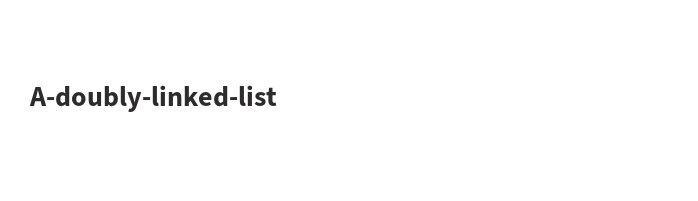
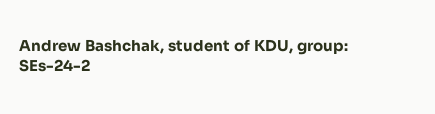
[29,85,277,112] A-doubly-linked-list -> [19,39,349,55] [19,59,90,72] Andrew Bashchak, student of KDU, group: SEs-24-2

